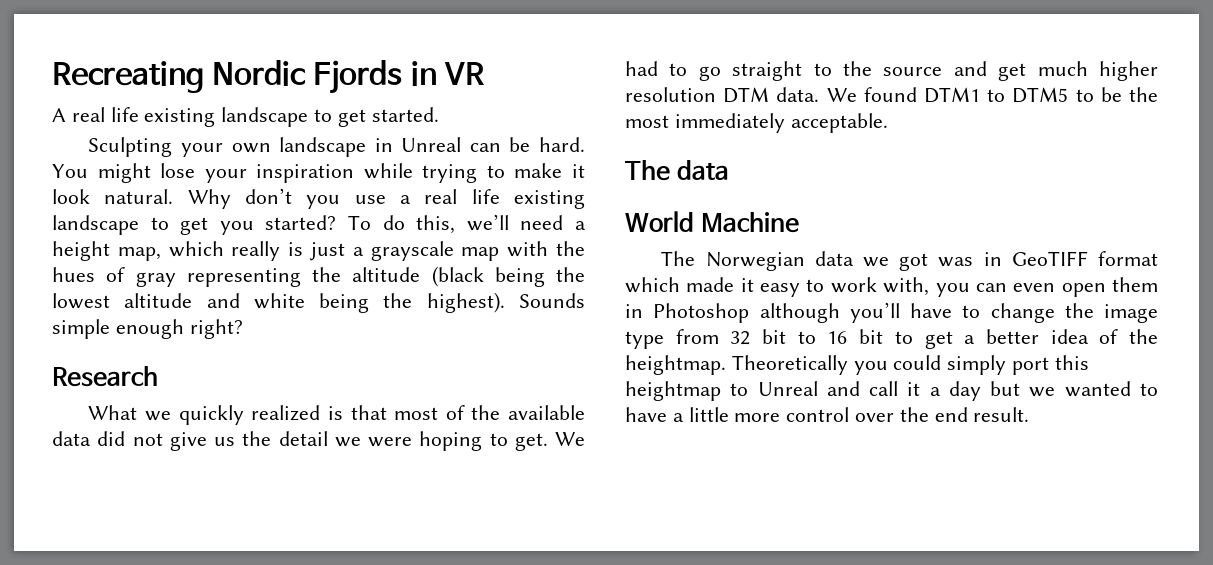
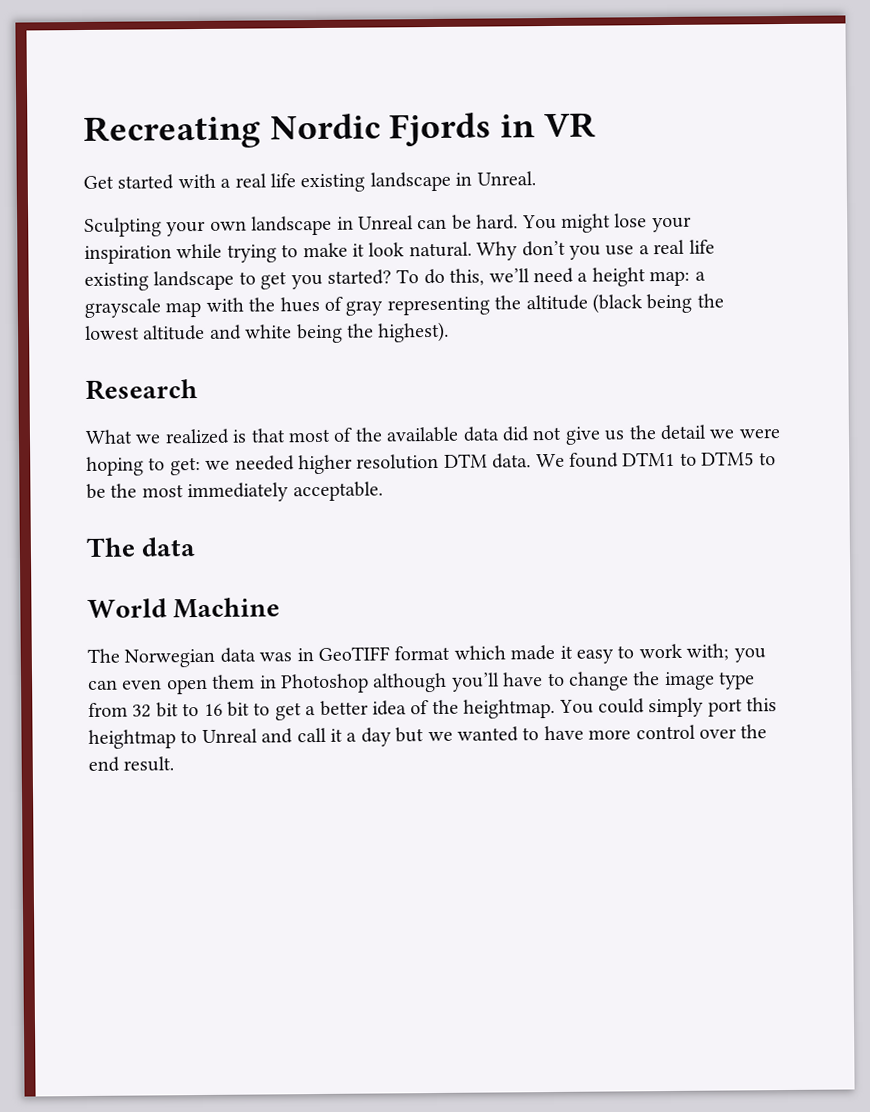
[52,107,439,127] A real life existing landscape to get started. -> [83,171,536,193] Get started with a real life existing landscape in Unreal.
[117,241,346,261] map, which really is just -> [649,270,691,287] map:
[519,293,585,308] [52,319,243,339] Sounds simple enough right? -> (450, 332) none
[178,405,244,425] quickly -> (162, 439) none
[514,432,585,451] [625,61,1088,81] get. We had to go straight to the source and get much -> [169,455,295,476] get: we needed
[863,253,929,271] we got -> (256, 655) none
[883,277,930,296] with, -> [686,643,730,661] with;
[731,355,888,375] Theoretically you -> [558,699,594,714] You
[672,407,729,422] a little -> (584, 733) none

